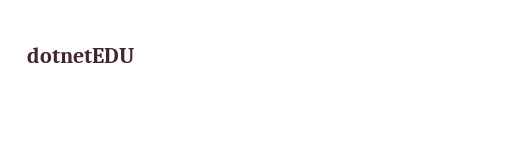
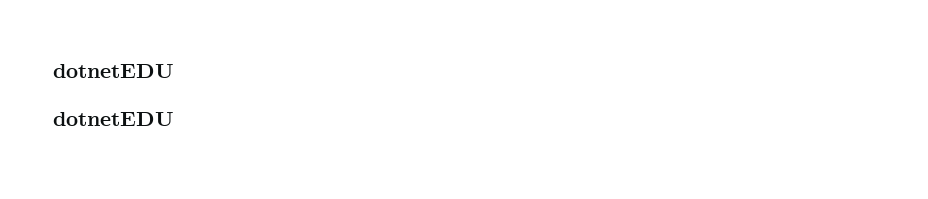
[27,47,134,63] dotnetEDU -> [53,64,174,78] [53,112,174,126] dotnetEDU // dotnetEDU

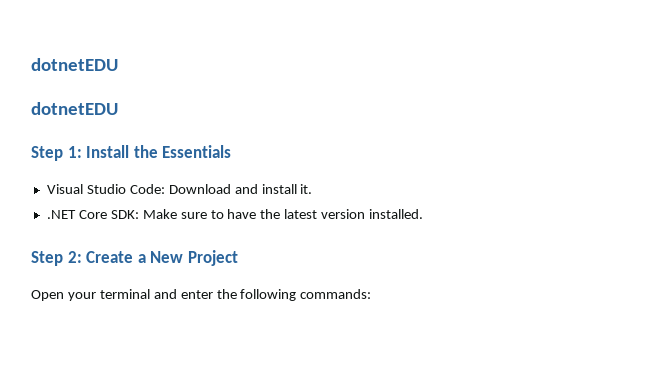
(174, 119) none -> [31,145,232,161] [46,184,313,194] [46,209,424,219] [31,250,238,266] [31,289,372,301] // Step 1: Install the Essentials // Visual Studio Code: Download and install it. // .NET Core SDK: Make sure to have the latest version installed. // Step 2: Create a New Project // Open your terminal and enter the following commands:

